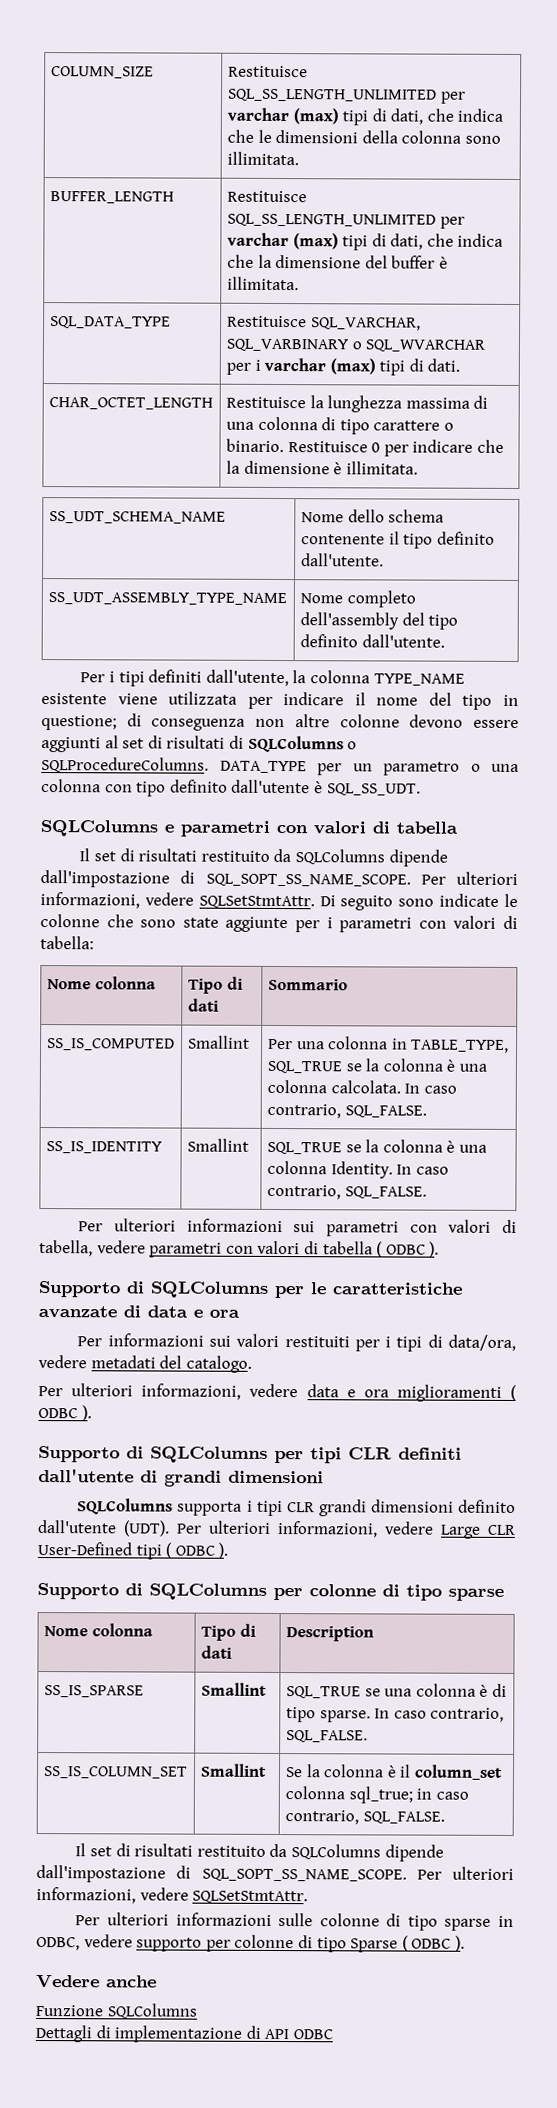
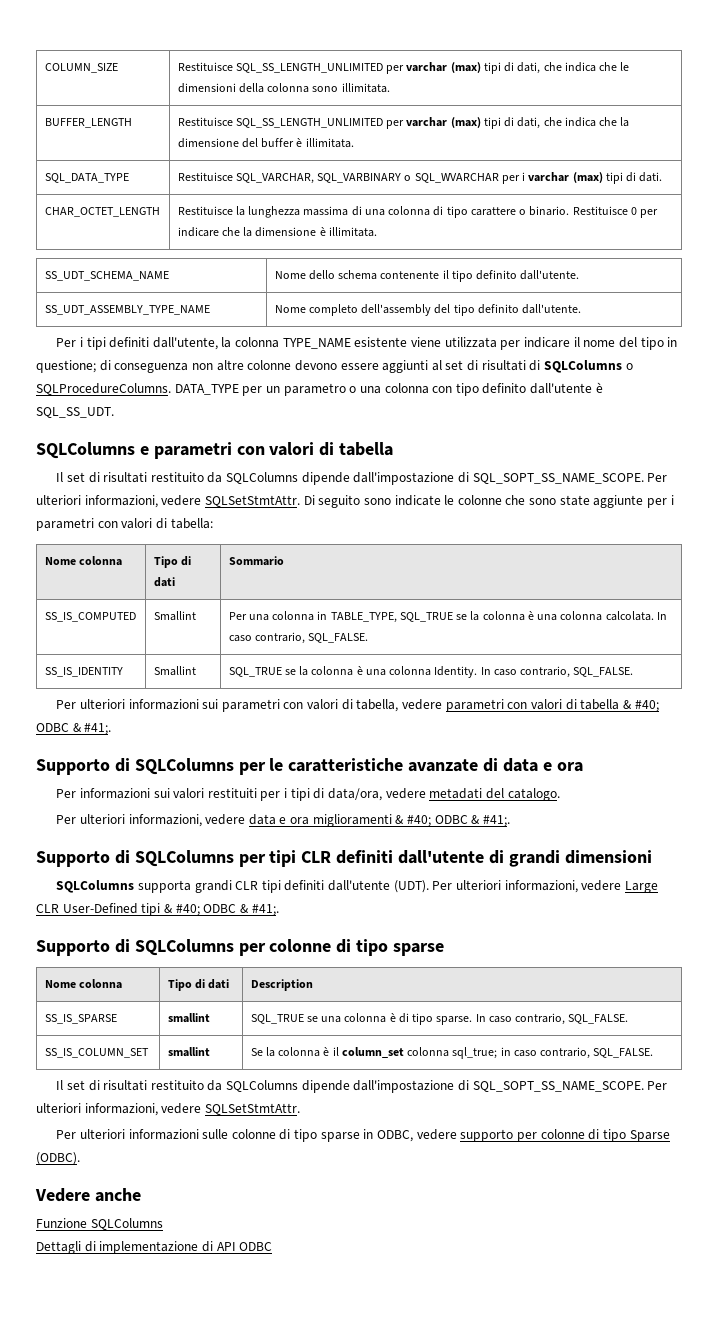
[376,1241,440,1258] ( ODBC ). -> [622,700,659,712] [36,723,112,735] & #40; ODBC & #41;.
[510,1384,517,1402] [38,1405,92,1422] ( ODBC ). -> [395,815,510,827] & #40; ODBC & #41;.
[246,1499,516,1517] i tipi CLR grandi dimensioni definito -> [194,880,325,893] grandi CLR tipi definiti
[165,1542,229,1559] ( ODBC ). -> [163,904,279,916] & #40; ODBC & #41;.
[200,1682,267,1696] Smallint -> [167,1013,210,1023] smallint
[199,1763,267,1777] Smallint -> [167,1047,210,1057] smallint
[401,1935,465,1952] ( ODBC ). -> [36,1152,80,1165] (ODBC).

